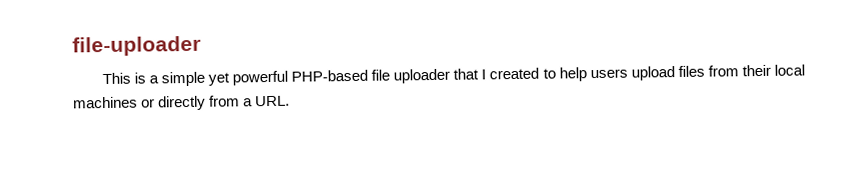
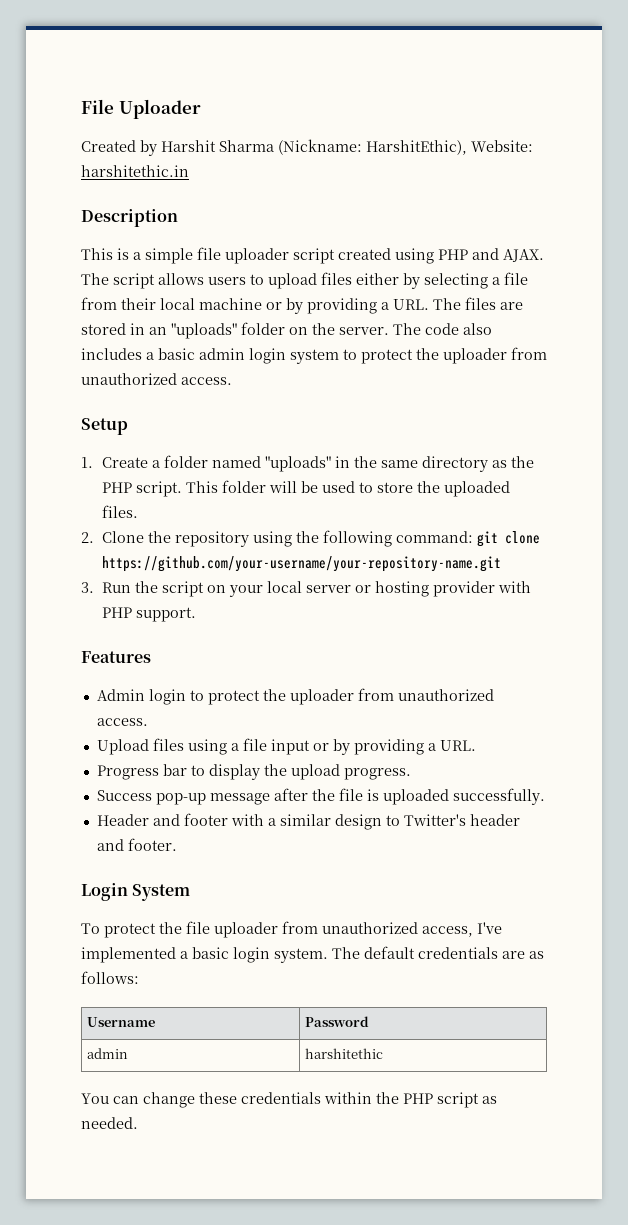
[72,35,201,57] [101,64,805,87] [73,95,291,111] file-uploader // This is a simple yet powerful PHP-based file uploader that I created to help users upload files from their local machines or directly from a URL. -> [81,99,201,119] [81,139,533,156] [81,165,189,177] [81,209,178,227] [81,247,544,264] [81,272,528,289] [81,297,523,314] [81,322,492,339] [81,347,547,364] [81,373,232,385] [81,418,128,435] [81,455,534,472] [101,480,510,497] [101,505,138,518] [81,530,540,547] [101,556,501,572] [81,581,531,597] [101,607,196,622] [81,651,151,663] [96,688,494,705] [96,718,148,726] [96,738,476,755] [96,764,411,780] [96,788,545,805] [96,813,520,830] [96,838,177,851] [81,883,191,901] [81,921,502,938] [81,946,544,963] [81,971,139,984] [86,1017,155,1027] [304,1016,369,1027] [86,1048,128,1059] [304,1048,383,1059] [81,1092,497,1108] [81,1117,138,1129] File Uploader // Created by Harshit Sharma (Nickname: HarshitEthic), Website: harshitethic.in // Description // This is a simple file uploader script created using PHP and AJAX. The script allows users to upload files either by selecting a file from their local machine or by providing a URL. The files are stored in an "uploads" folder on the server. The code also includes a basic admin login system to protect the uploader from unauthorized access. // Setup // 1. Create a folder named "uploads" in the same directory as the PHP script. This folder will be used to store the uploaded files. // 2. Clone the repository using the following command: git clone https://github.com/your-username/your-repository-name.git // 3. Run the script on your local server or hosting provider with PHP support. // Features // Admin login to protect the uploader from unauthorized access. // Upload files using a file input or by providing a URL. // Progress bar to display the upload progress. // Success pop-up message after the file is uploaded successfully. // Header and footer with a similar design to Twitter's header and footer. // Login System // To protect the file uploader from unauthorized access, I've implemented a basic login system. The default credentials are as follows: // Username | Password // admin | harshitethic // You can change these credentials within the PHP script as needed.

